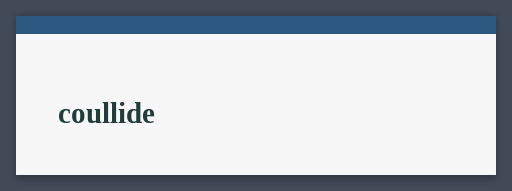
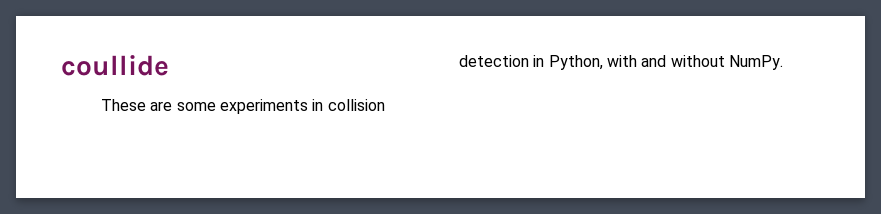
(155, 112) none -> [101,99,385,114] [459,55,783,70] // These are some experiments in collision detection in Python, with and without NumPy.

